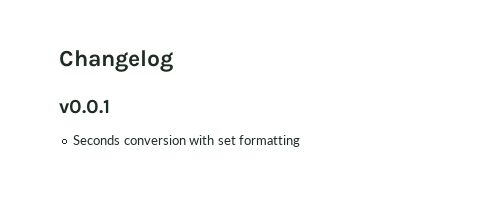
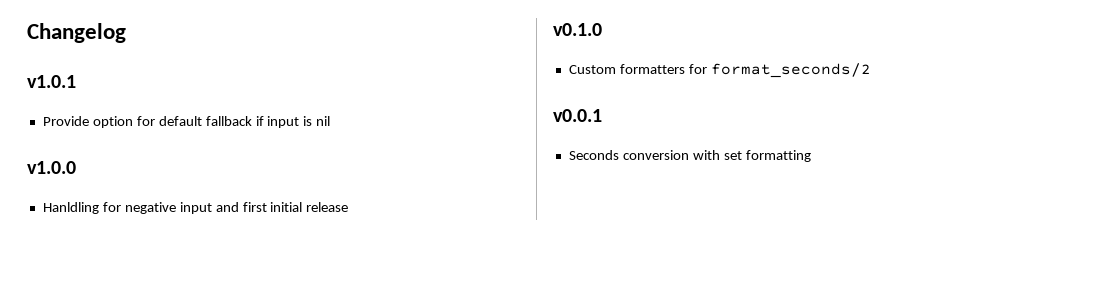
(173, 61) none -> [27,75,76,88] [42,116,331,128] [27,161,76,174] [42,202,349,214] [553,23,602,36] [568,63,871,78] // v1.0.1 // Provide option for default fallback if input is nil // v1.0.0 // Hanldling for negative input and first initial release // v0.1.0 // Custom formatters for format_seconds/2

